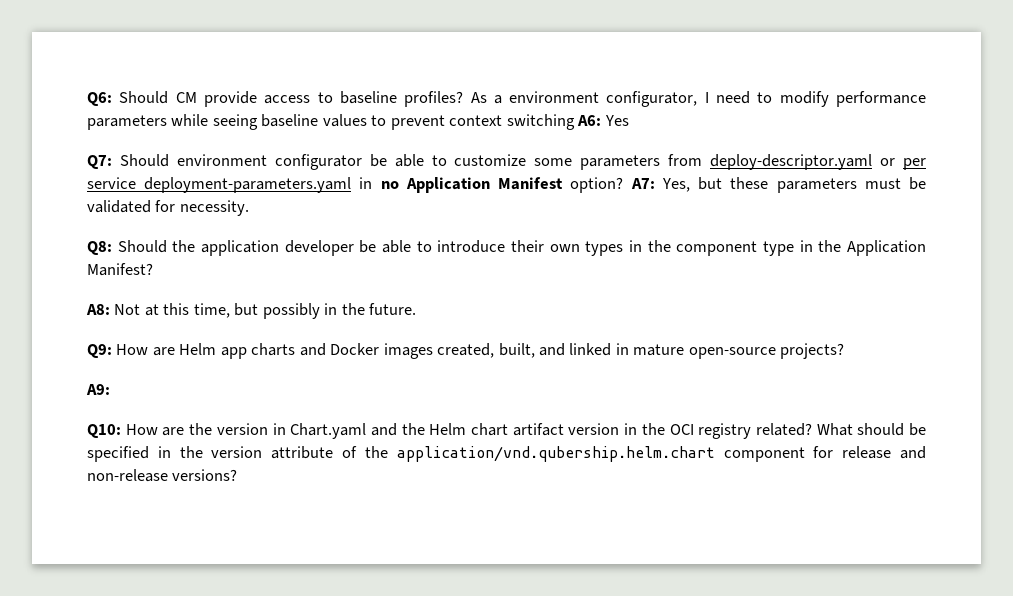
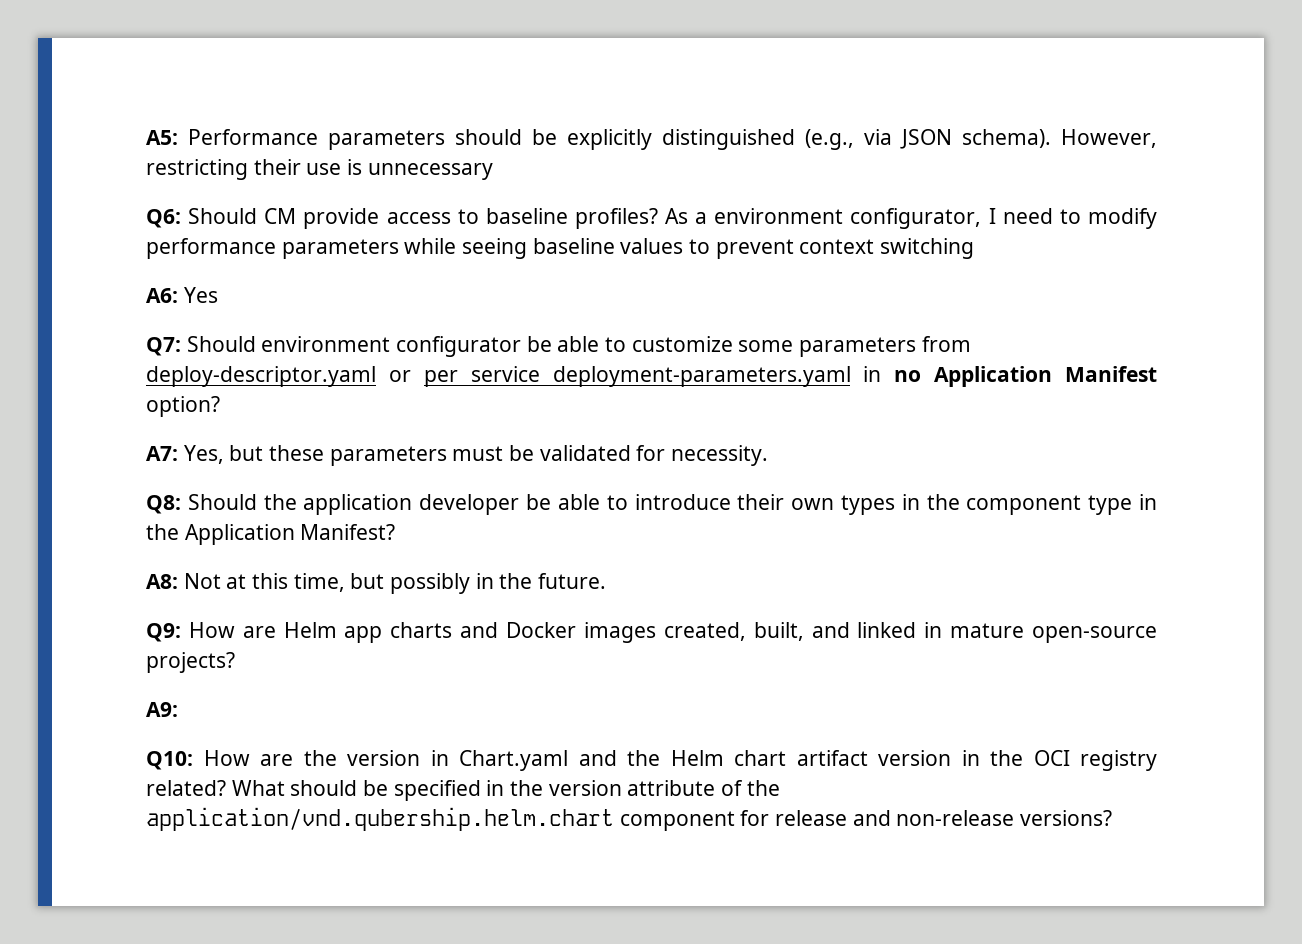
(87, 99) none -> [146,129,1157,150] [146,159,493,180] A5: Performance parameters should be explicitly distinguished (e.g., via JSON schema). However, restricting their use is unnecessary //
(575, 122) none -> (975, 248) //
(624, 185) none -> (220, 406) //

